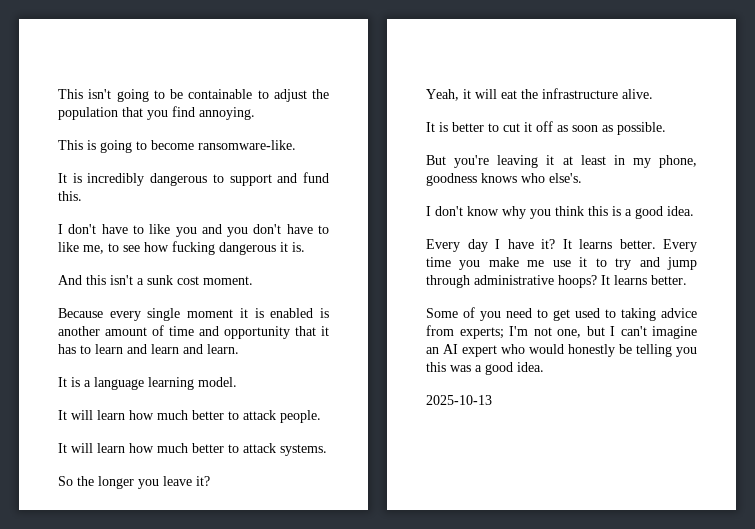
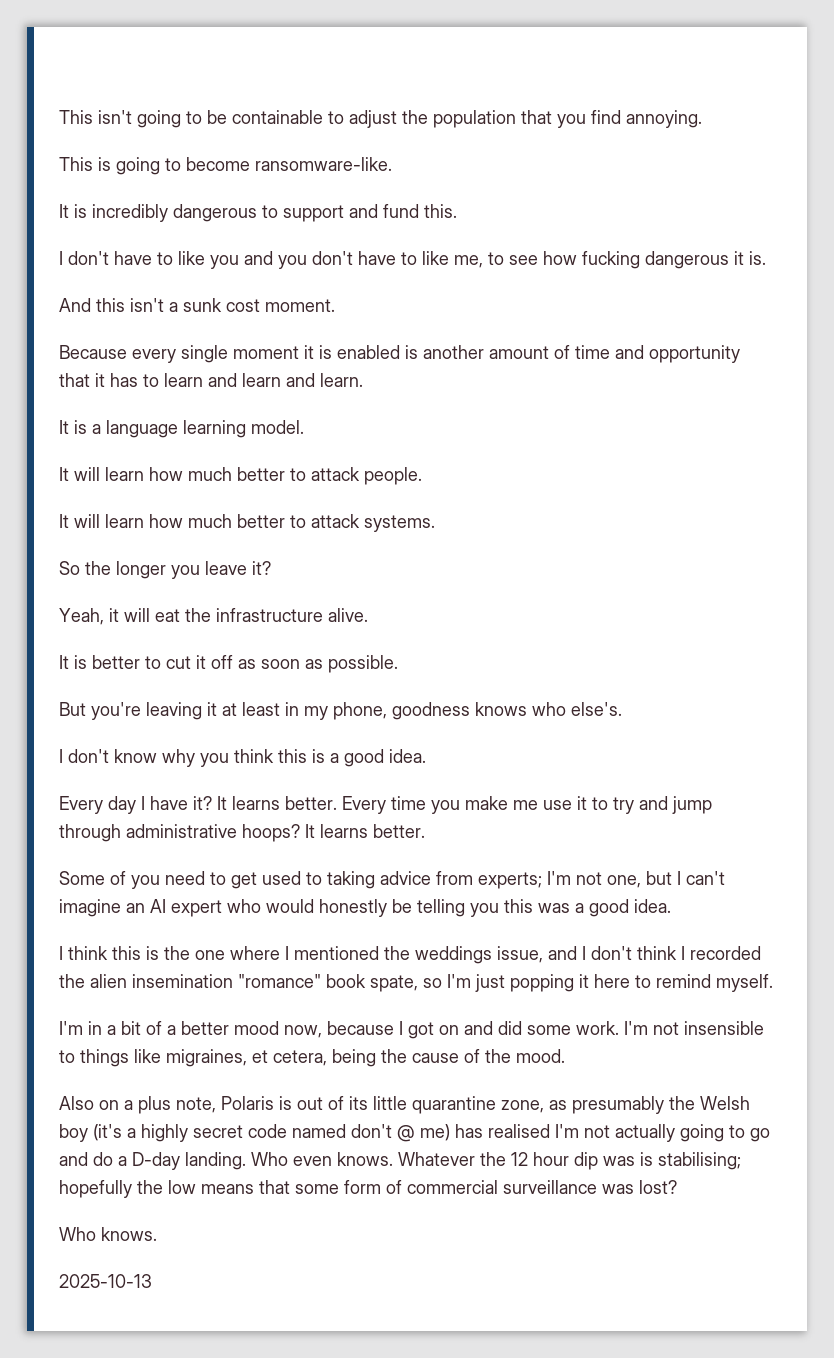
(544, 367) none -> [59,946,761,964] [59,974,773,992] [59,1021,764,1039] [59,1049,565,1067] [59,1096,750,1114] [59,1124,770,1142] [59,1152,741,1170] [59,1180,677,1198] [59,1227,157,1241] // I think this is the one where I mentioned the weddings issue, and I don't think I recorded the alien insemination "romance" book spate, so I'm just popping it here to remind myself. // I'm in a bit of a better mood now, because I got on and did some work. I'm not insensible to things like migraines, et cetera, being the cause of the mood. // Also on a plus note, Polaris is out of its little quarantine zone, as presumably the Welsh boy (it's a highly secret code named don't @ me) has realised I'm not actually going to go and do a D-day landing. Who even knows. Whatever the 12 hour dip was is stabilising; hopefully the low means that some form of commercial surveillance was lost? // Who knows.

